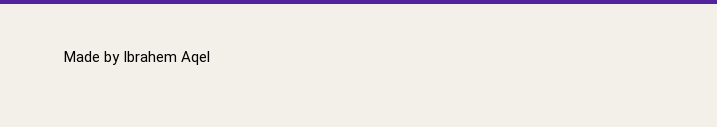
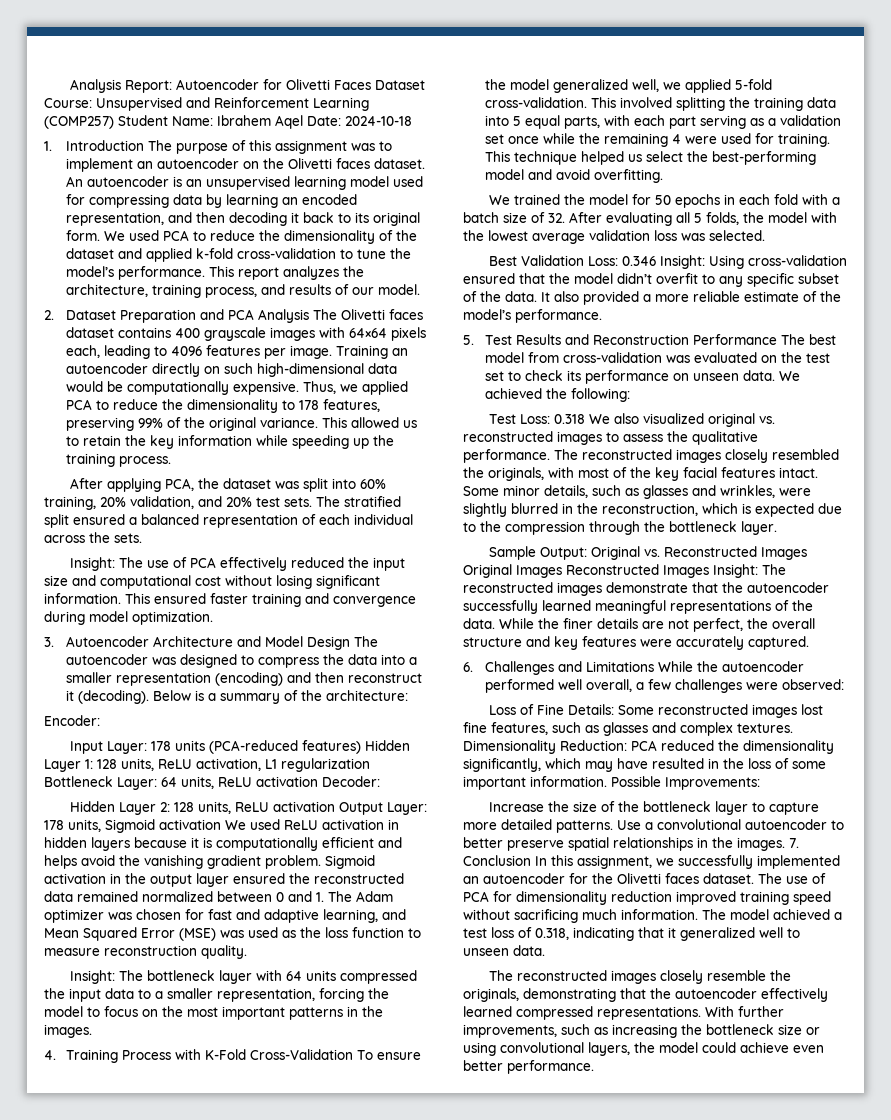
[64,51,211,65] Made by Ibrahem Aqel -> [69,79,425,93] [44,97,369,111] [44,115,412,129] [44,140,393,154] [66,158,426,172] [66,176,424,190] [66,194,358,208] [66,212,421,226] [66,230,418,244] [66,248,412,262] [66,266,365,280] [66,284,421,298] [44,309,424,323] [66,327,427,341] [66,345,409,359] [66,363,398,377] [66,381,409,395] [66,399,381,413] [66,417,418,431] [66,435,395,449] [66,453,172,467] [69,478,386,492] [44,496,401,510] [44,514,413,528] [44,532,142,543] [69,557,405,571] [44,575,380,589] [44,593,416,607] [44,611,213,625] [44,636,379,650] [66,654,418,668] [66,672,423,686] [66,690,409,704] [44,715,100,726] [69,740,410,754] [44,758,370,772] [44,776,380,790] [69,801,427,815] [44,819,399,833] [44,837,402,851] [44,855,375,869] [44,873,404,887] [44,891,393,902] [44,909,406,923] [44,927,421,941] [44,945,247,959] [69,970,417,984] [44,988,389,1002] [44,1006,383,1020] [44,1024,92,1038] [44,1049,422,1063] [485,79,773,93] [485,97,837,111] [485,115,842,129] [485,133,831,147] [485,151,817,165] [485,169,664,183] [488,194,840,208] [463,212,837,226] [463,230,765,244] [488,255,847,269] [463,273,839,287] [463,291,841,305] [463,309,602,323] [463,334,837,345] [485,352,831,363] [485,370,801,384] [485,388,631,402] [488,413,775,427] [463,431,758,445] [463,449,839,463] [463,467,818,481] [463,485,811,499] [463,503,842,517] [463,521,777,535] [488,546,807,560] [463,564,786,578] [463,582,829,596] [463,600,813,614] [463,618,815,632] [463,636,809,650] [463,661,805,675] [485,679,845,693] [488,704,823,718] [463,722,793,736] [463,740,834,754] [463,758,826,772] [463,776,760,790] [488,801,819,815] [463,819,844,833] [463,837,799,851] [463,855,840,869] [463,873,826,884] [463,891,831,905] [463,909,842,923] [463,927,800,941] [463,945,545,956] [488,970,791,984] [463,988,828,1002] [463,1006,784,1020] [463,1024,820,1038] [463,1042,824,1056] [463,1060,594,1074] Analysis Report: Autoencoder for Olivetti Faces Dataset Course: Unsupervised and Reinforcement Learning (COMP257) Student Name: Ibrahem Aqel Date: 2024-10-18 // 1. Introduction The purpose of this assignment was to implement an autoencoder on the Olivetti faces dataset. An autoencoder is an unsupervised learning model used for compressing data by learning an encoded representation, and then decoding it back to its original form. We used PCA to reduce the dimensionality of the dataset and applied k-fold cross-validation to tune the model’s performance. This report analyzes the architecture, training process, and results of our model. // 2. Dataset Preparation and PCA Analysis The Olivetti faces dataset contains 400 grayscale images with 64×64 pixels each, leading to 4096 features per image. Training an autoencoder directly on such high-dimensional data would be computationally expensive. Thus, we applied PCA to reduce the dimensionality to 178 features, preserving 99% of the original variance. This allowed us to retain the key information while speeding up the training process. // After applying PCA, the dataset was split into 60% training, 20% validation, and 20% test sets. The stratified split ensured a balanced representation of each individual across the sets. // Insight: The use of PCA effectively reduced the input size and computational cost without losing significant information. This ensured faster training and convergence during model optimization. // 3. Autoencoder Architecture and Model Design The autoencoder was designed to compress the data into a smaller representation (encoding) and then reconstruct it (decoding). Below is a summary of the architecture: // Encoder: // Input Layer: 178 units (PCA-reduced features) Hidden Layer 1: 128 units, ReLU activation, L1 regularization Bottleneck Layer: 64 units, ReLU activation Decoder: // Hidden Layer 2: 128 units, ReLU activation Output Layer: 178 units, Sigmoid activation We used ReLU activation in hidden layers because it is computationally efficient and helps avoid the vanishing gradient problem. Sigmoid activation in the output layer ensured the reconstructed data remained normalized between 0 and 1. The Adam optimizer was chosen for fast and adaptive learning, and Mean Squared Error (MSE) was used as the loss function to measure reconstruction quality. // Insight: The bottleneck layer with 64 units compressed the input data to a smaller representation, forcing the model to focus on the most important patterns in the images. // 4. Training Process with K-Fold Cross-Validation To ensure the model generalized well, we applied 5-fold cross-validation. This involved splitting the training data into 5 equal parts, with each part serving as a validation set once while the remaining 4 were used for training. This technique helped us select the best-performing model and avoid overfitting. // We trained the model for 50 epochs in each fold with a batch size of 32. After evaluating all 5 folds, the model with the lowest average validation loss was selected. // Best Validation Loss: 0.346 Insight: Using cross-validation ensured that the model didn’t overfit to any specific subset of the data. It also provided a more reliable estimate of the model’s performance. // 5. Test Results and Reconstruction Performance The best model from cross-validation was evaluated on the test set to check its performance on unseen data. We achieved the following: // Test Loss: 0.318 We also visualized original vs. reconstructed images to assess the qualitative performance. The reconstructed images closely resembled the originals, with most of the key facial features intact. Some minor details, such as glasses and wrinkles, were slightly blurred in the reconstruction, which is expected due to the compression through the bottleneck layer. // Sample Output: Original vs. Reconstructed Images Original Images Reconstructed Images Insight: The reconstructed images demonstrate that the autoencoder successfully learned meaningful representations of the data. While the finer details are not perfect, the overall structure and key features were accurately captured. // 6. Challenges and Limitations While the autoencoder performed well overall, a few challenges were observed: // Loss of Fine Details: Some reconstructed images lost fine features, such as glasses and complex textures. Dimensionality Reduction: PCA reduced the dimensionality significantly, which may have resulted in the loss of some important information. Possible Improvements: // Increase the size of the bottleneck layer to capture more detailed patterns. Use a convolutional autoencoder to better preserve spatial relationships in the images. 7. Conclusion In this assignment, we successfully implemented an autoencoder for the Olivetti faces dataset. The use of PCA for dimensionality reduction improved training speed without sacrificing much information. The model achieved a test loss of 0.318, indicating that it generalized well to unseen data. // The reconstructed images closely resemble the originals, demonstrating that the autoencoder effectively learned compressed representations. With further improvements, such as increasing the bottleneck size or using convolutional layers, the model could achieve even better performance.

